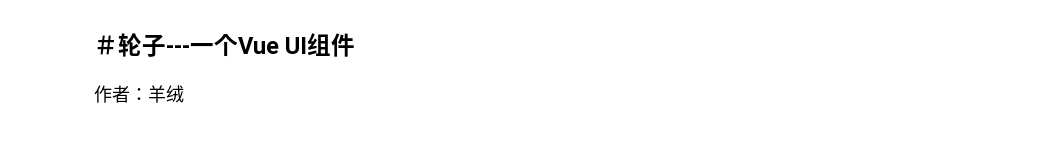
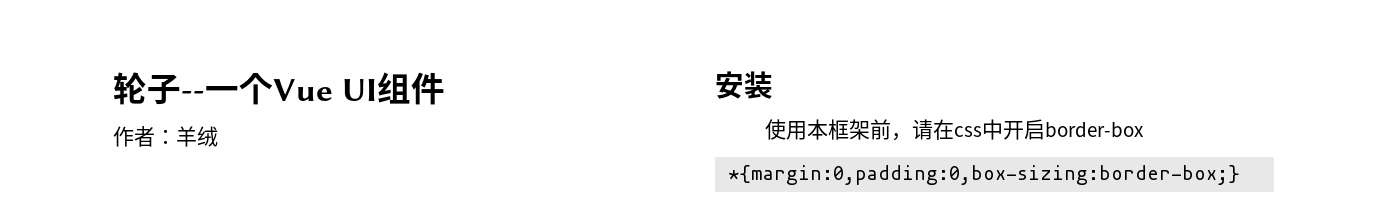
[94,33,190,57] ＃轮子--- -> [113,72,205,105] 轮子--
(184, 94) none -> [715,71,773,99] [764,119,1144,141] [727,165,1240,185] // 安装 // 使用本框架前，请在css中开启border-box // *{margin:0,padding:0,box-sizing:border-box;}

